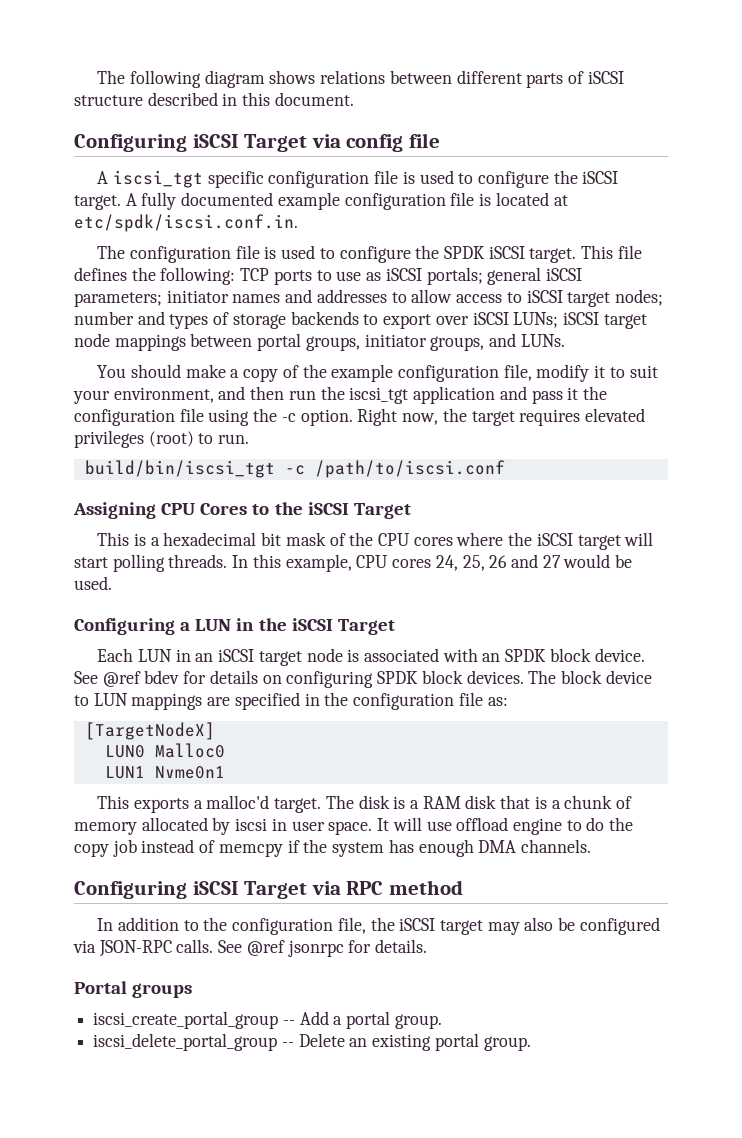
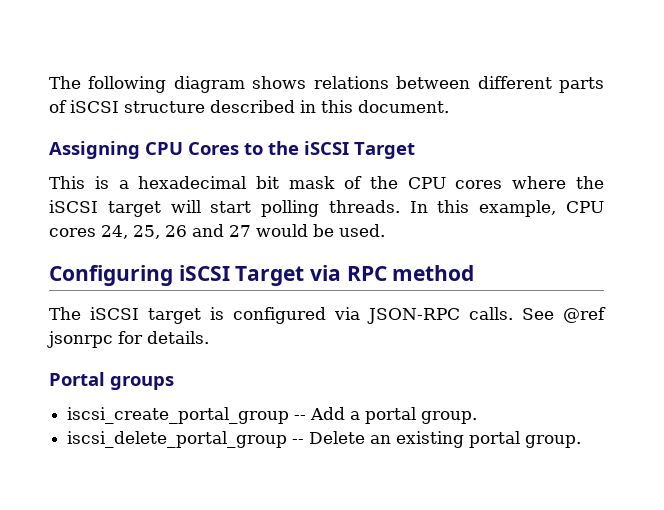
[74,133,440,152] [97,170,619,188] [74,192,568,210] [74,214,298,232] [97,245,642,263] [74,267,582,285] [74,289,663,307] [74,311,647,329] [74,333,565,351] [97,364,658,382] [73,386,607,404] [74,408,645,426] [74,430,250,448] [84,460,505,478] // Configuring iSCSI Target via config file // A iscsi_tgt specific configuration file is used to configure the iSCSI target. A fully documented example configuration file is located at etc/spdk/iscsi.conf.in. // The configuration file is used to configure the SPDK iSCSI target. This file defines the following: TCP ports to use as iSCSI portals; general iSCSI parameters; initiator names and addresses to allow access to iSCSI target nodes; number and types of storage backends to export over iSCSI LUNs; iSCSI target node mappings between portal groups, initiator groups, and LUNs. // You should make a copy of the example configuration file, modify it to suit your environment, and then run the iscsi_tgt application and pass it the configuration file using the -c option. Right now, the target requires elevated privileges (root) to run. // build/bin/iscsi_tgt -c /path/to/iscsi.conf -> (449, 106) none
[74,618,395,635] [97,648,645,666] [74,670,652,688] [74,692,508,710] [84,722,215,740] [104,743,225,758] [104,766,225,779] [97,795,633,813] [74,817,634,835] [74,839,591,857] // Configuring a LUN in the iSCSI Target // Each LUN in an iSCSI target node is associated with an SPDK block device. See @ref bdev for details on configuring SPDK block devices. The block device to LUN mappings are specified in the configuration file as: // [TargetNodeX] // LUN0 Malloc0 // LUN1 Nvme0n1 // This exports a malloc'd target. The disk is a RAM disk that is a chunk of memory allocated by iscsi in user space. It will use offload engine to do the copy job instead of memcpy if the system has enough DMA channels. -> (385, 230) none
[97,917,576,935] In addition to the configuration file, the iSCSI target may also be -> [49,307,224,324] The iSCSI target is

